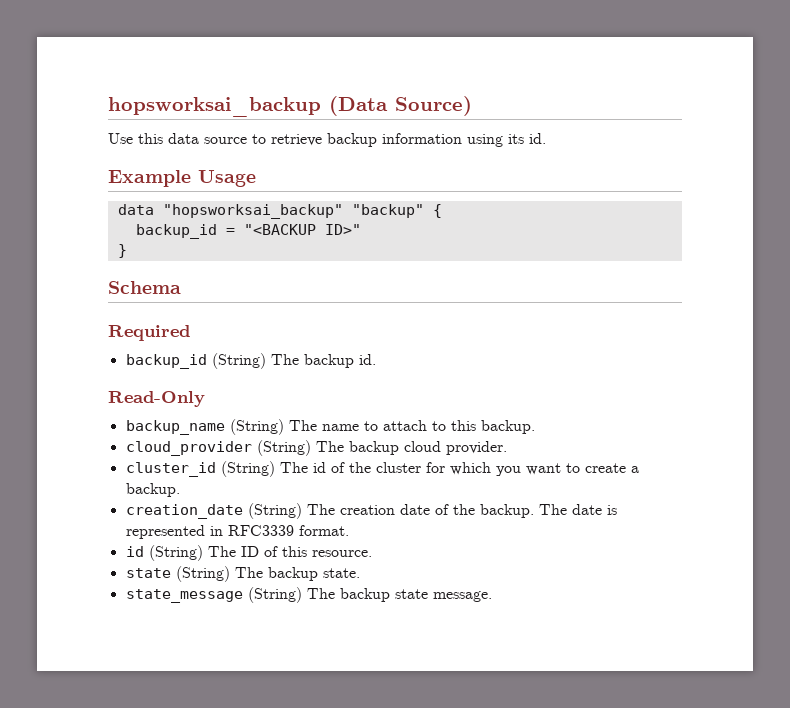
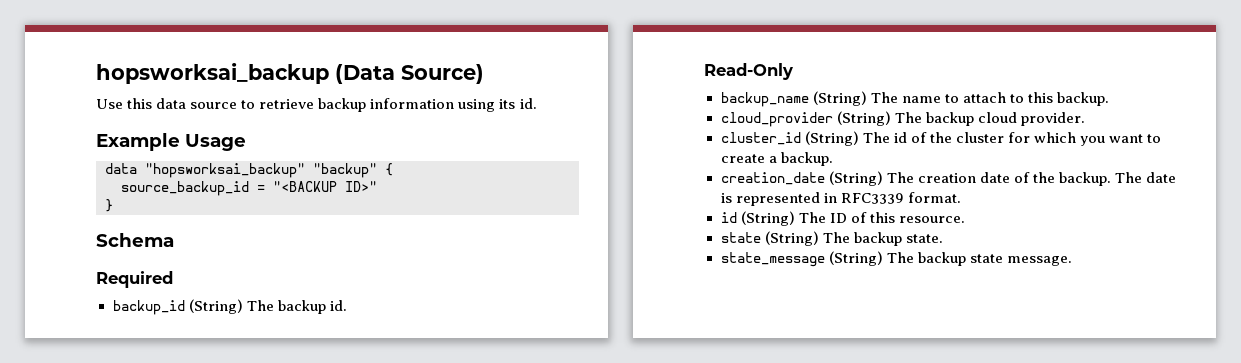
[135,224,217,239] backup_id -> [121,181,249,196] source_backup_id

